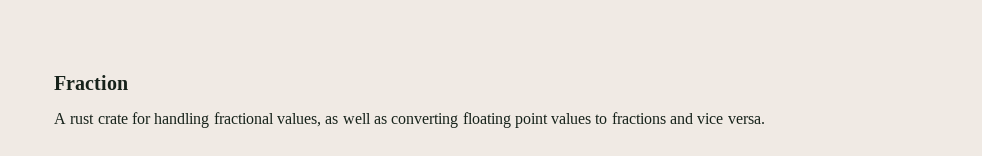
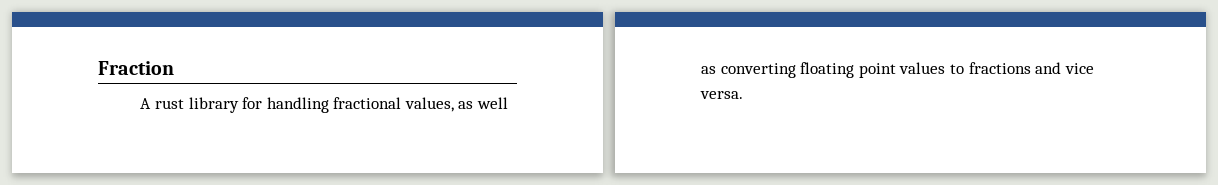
[97,114,128,124] crate -> [188,97,239,113] library

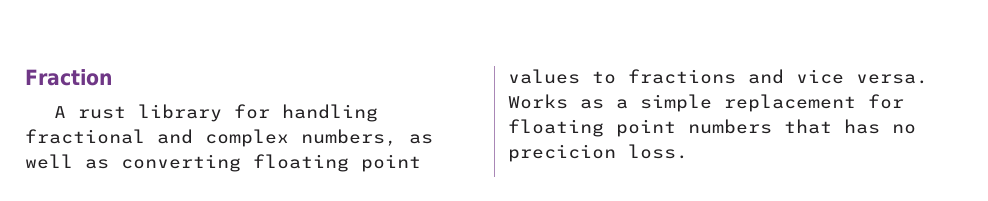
[404,97,454,112] values, -> [157,129,397,147] and complex numbers,
(743, 95) none -> [508,94,904,112] [508,119,916,137] [508,144,688,162] Works as a simple replacement for floating point numbers that has no precicion loss.

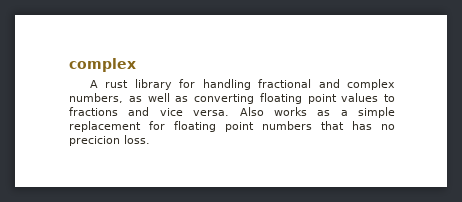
[25,69,112,86] Fraction -> [69,58,136,72] complex
[508,94,568,109] Works -> [239,107,307,116] Also works

